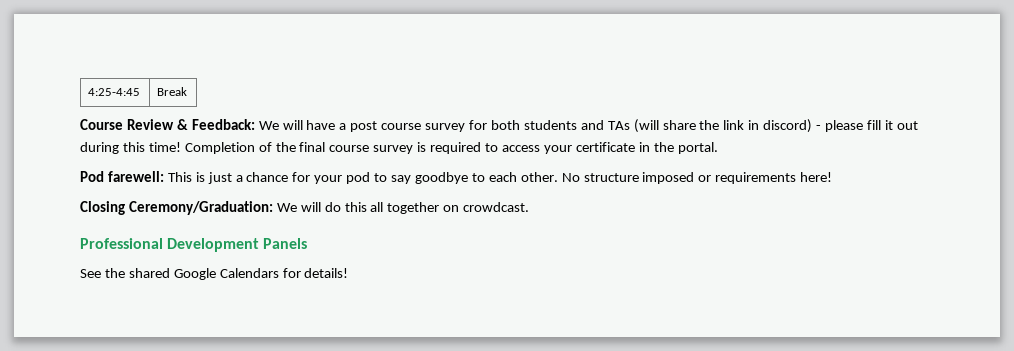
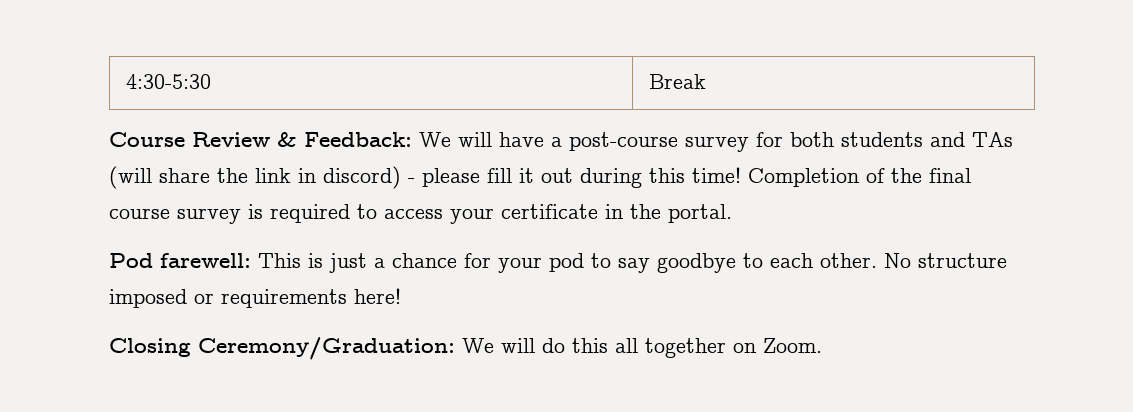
[88,88,141,96] 4:25-4:45 -> [125,74,211,89] 4:30-5:30
[350,121,422,132] post course -> [569,132,678,151] post-course
[463,202,530,212] [80,238,308,252] [80,268,349,280] crowdcast. // Professional Development Panels // See the shared Google Calendars for details! -> [763,338,822,353] Zoom.

